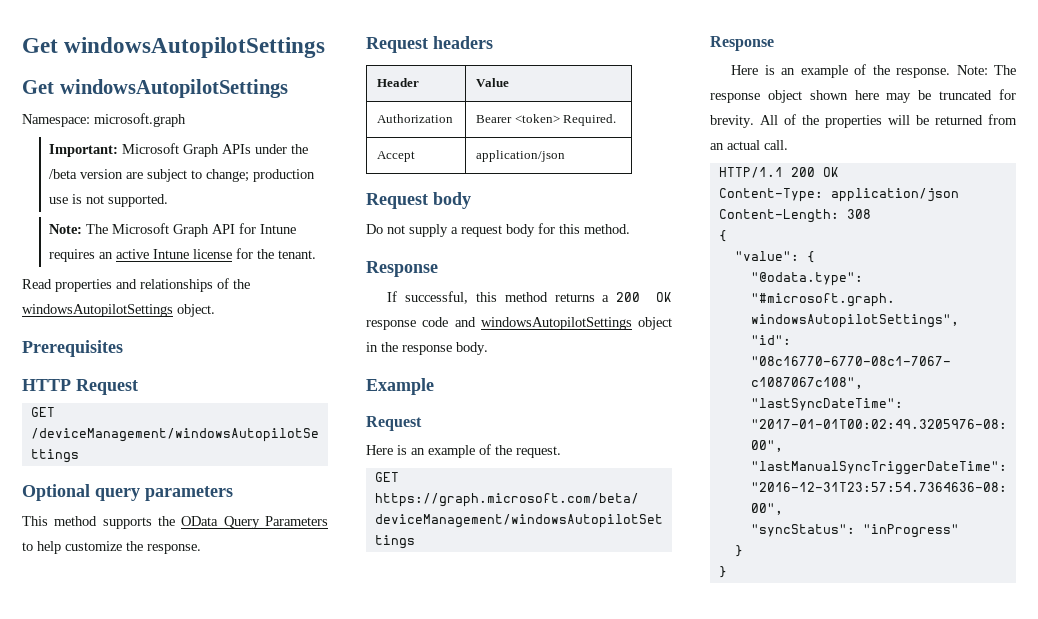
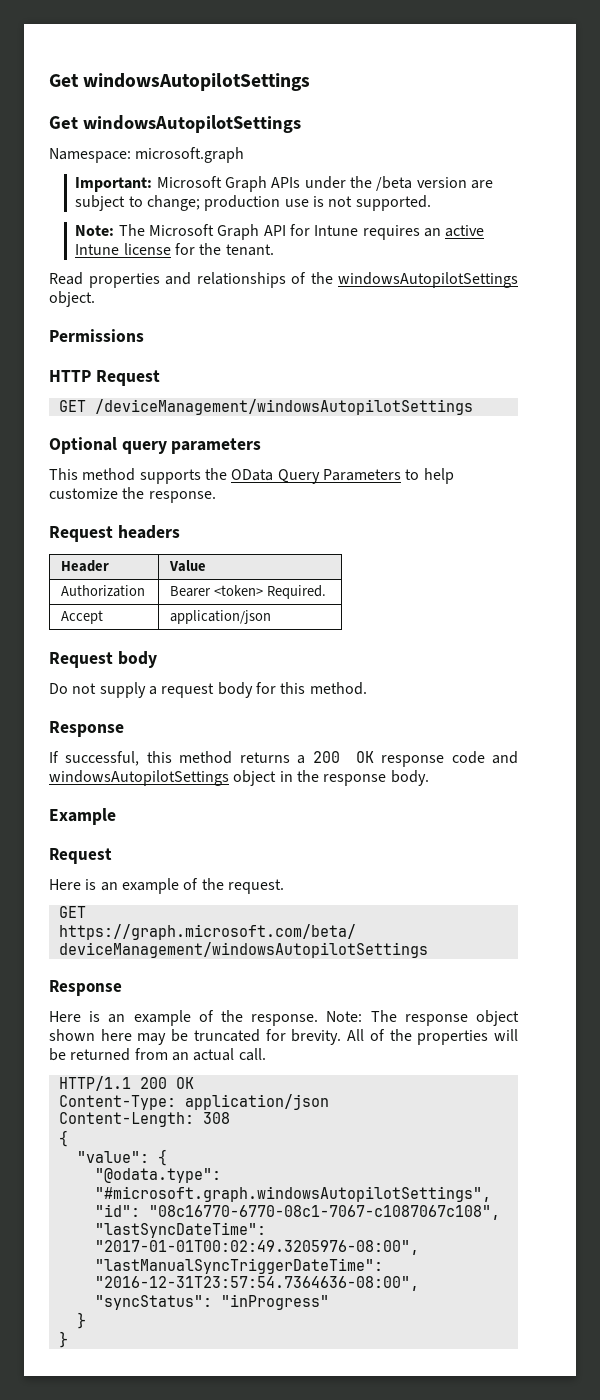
[22,340,123,357] Prerequisites -> [49,329,144,342] Permissions

